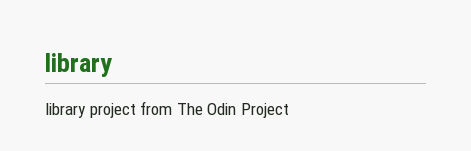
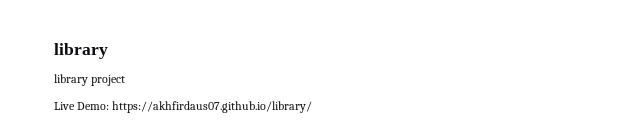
[140,101,289,118] from The Odin Project -> [54,101,313,113] // Live Demo: https://akhfirdaus07.github.io/library/

